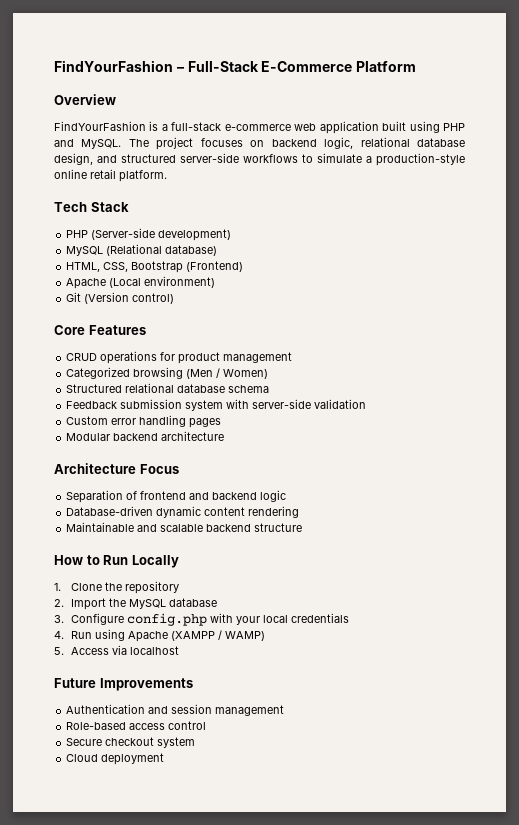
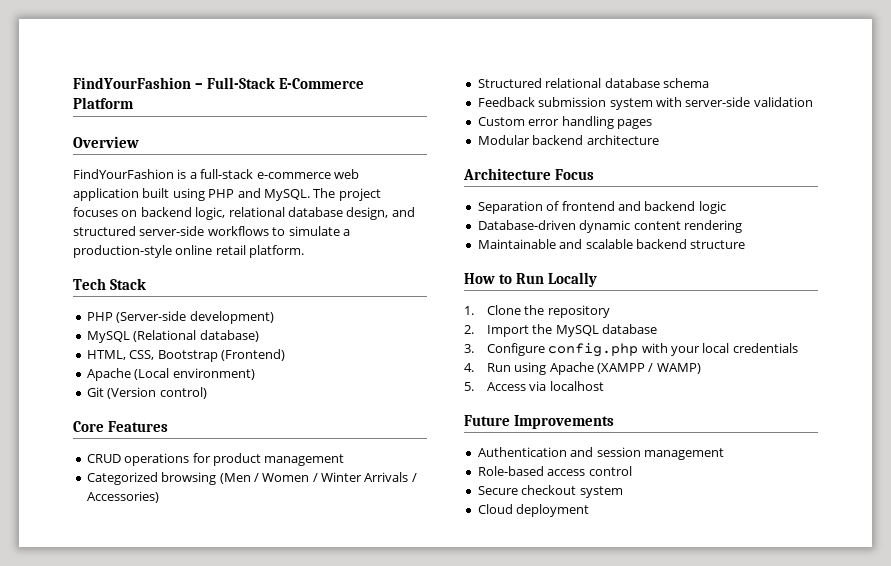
[223,369,269,379] Women) -> [262,472,417,482] [86,491,159,503] Women / Winter Arrivals / Accessories)

